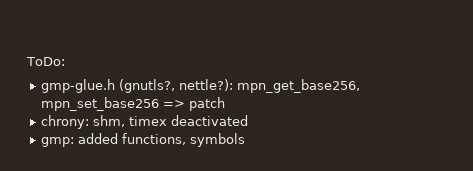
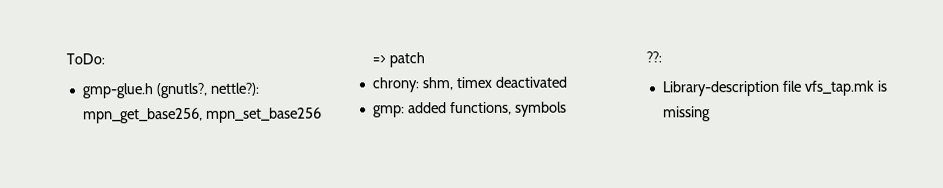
(246, 140) none -> [646,51,662,63] [661,80,887,97] [662,106,711,122] // ??: // Library-description file vfs_tap.mk is missing

